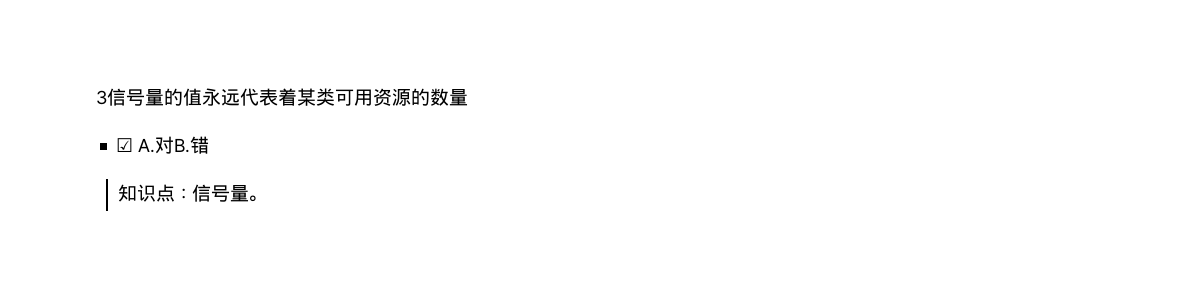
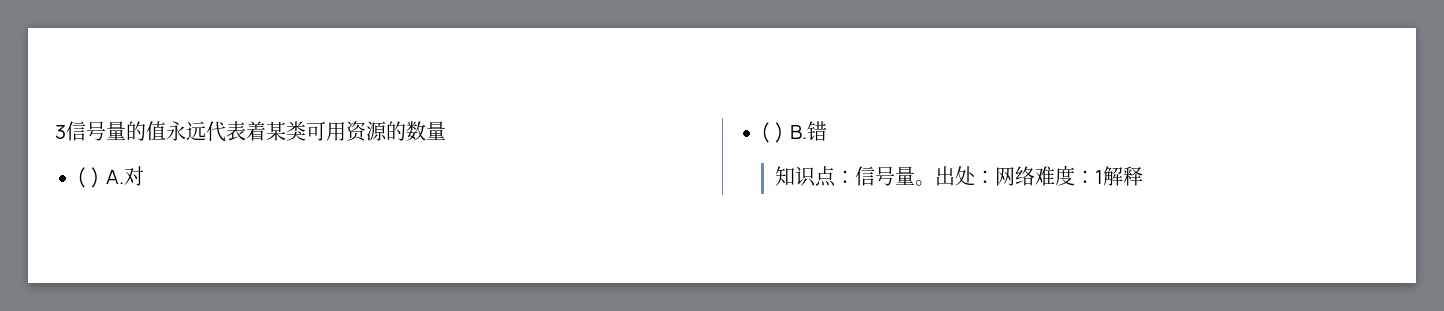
[116,138,134,152] ☑ -> [77,167,101,188] ( )
(175, 145) none -> [761,122,785,143] // ( )
(267, 198) none -> [935,165,1144,186] 出处：网络难度：1解释

